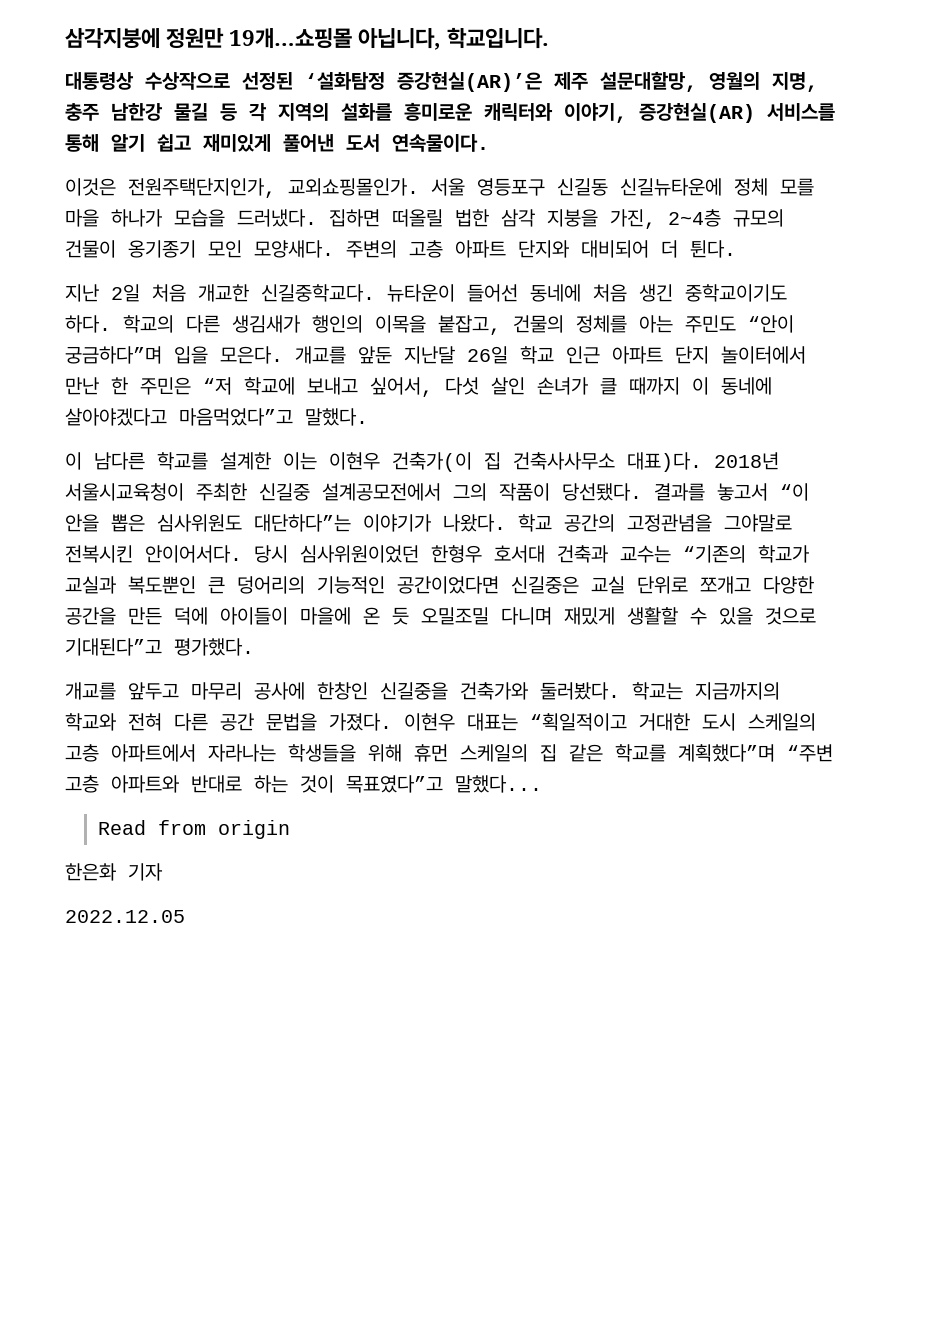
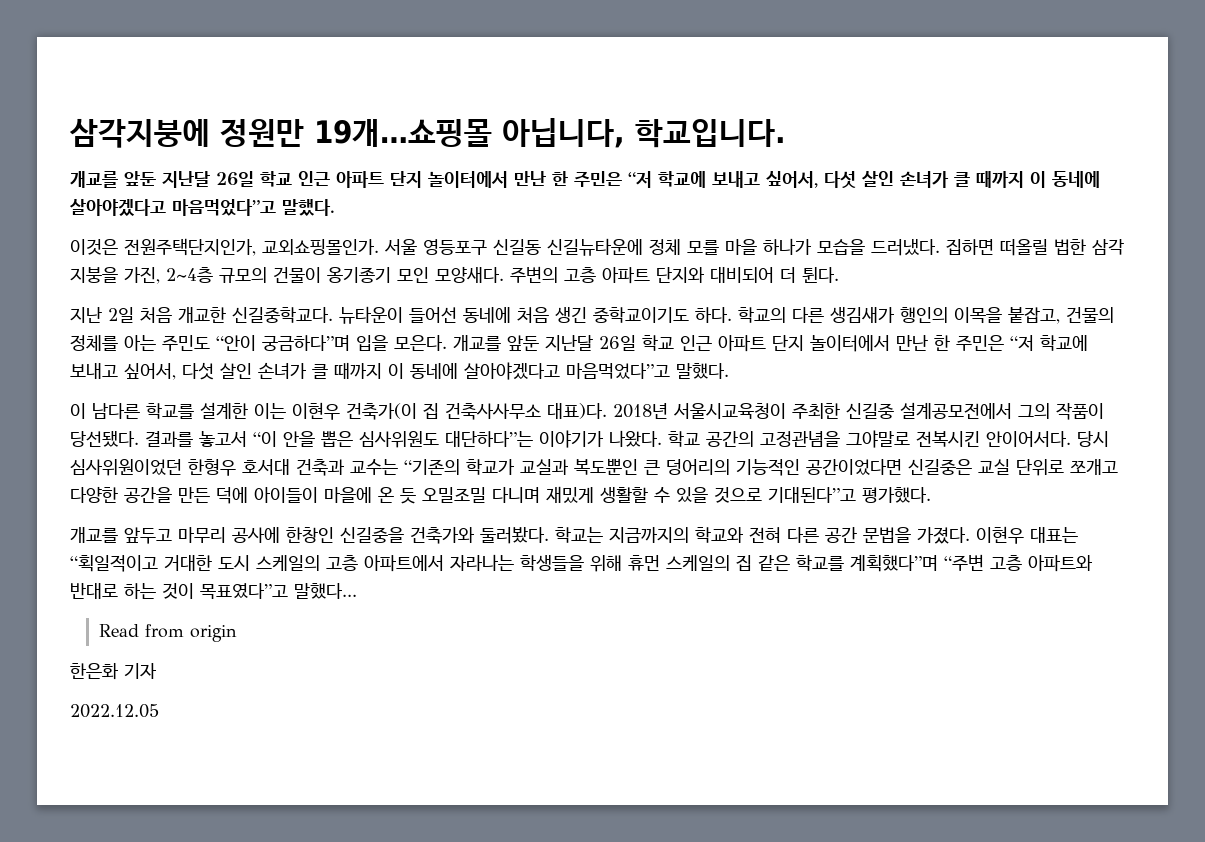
[65,71,818,92] [65,102,835,123] [65,134,489,152] 대통령상 수상작으로 선정된 ‘설화탐정 증강현실(AR)’은 제주 설문대할망, 영월의 지명, 충주 남한강 물길 등 각 지역의 설화를 흥미로운 캐릭터와 이야기, 증강현실(AR) 서비스를 통해 알기 쉽고 재미있게 풀어낸 도서 연속물이다. -> [70,171,1100,188] [69,199,335,216] 개교를 앞둔 지난달 26일 학교 인근 아파트 단지 놀이터에서 만난 한 주민은 “저 학교에 보내고 싶어서, 다섯 살인 손녀가 클 때까지 이 동네에 살아야겠다고 마음먹었다”고 말했다.

